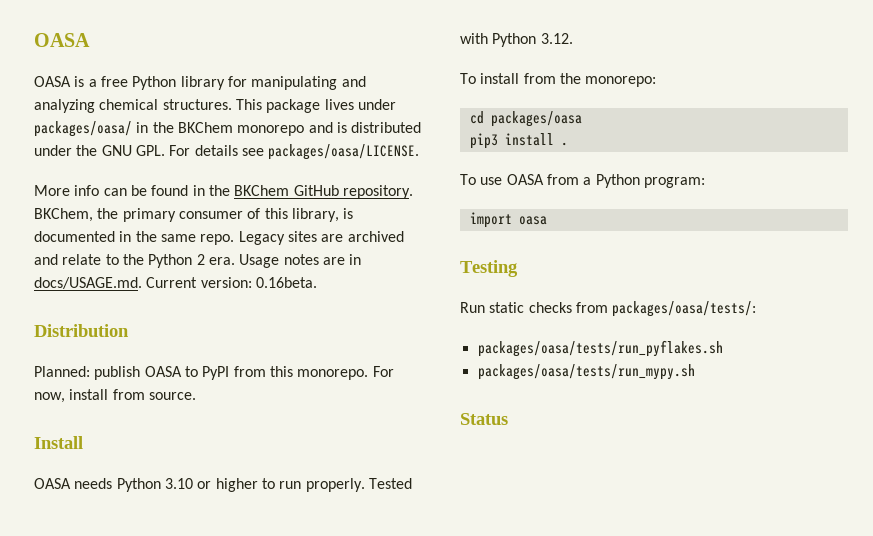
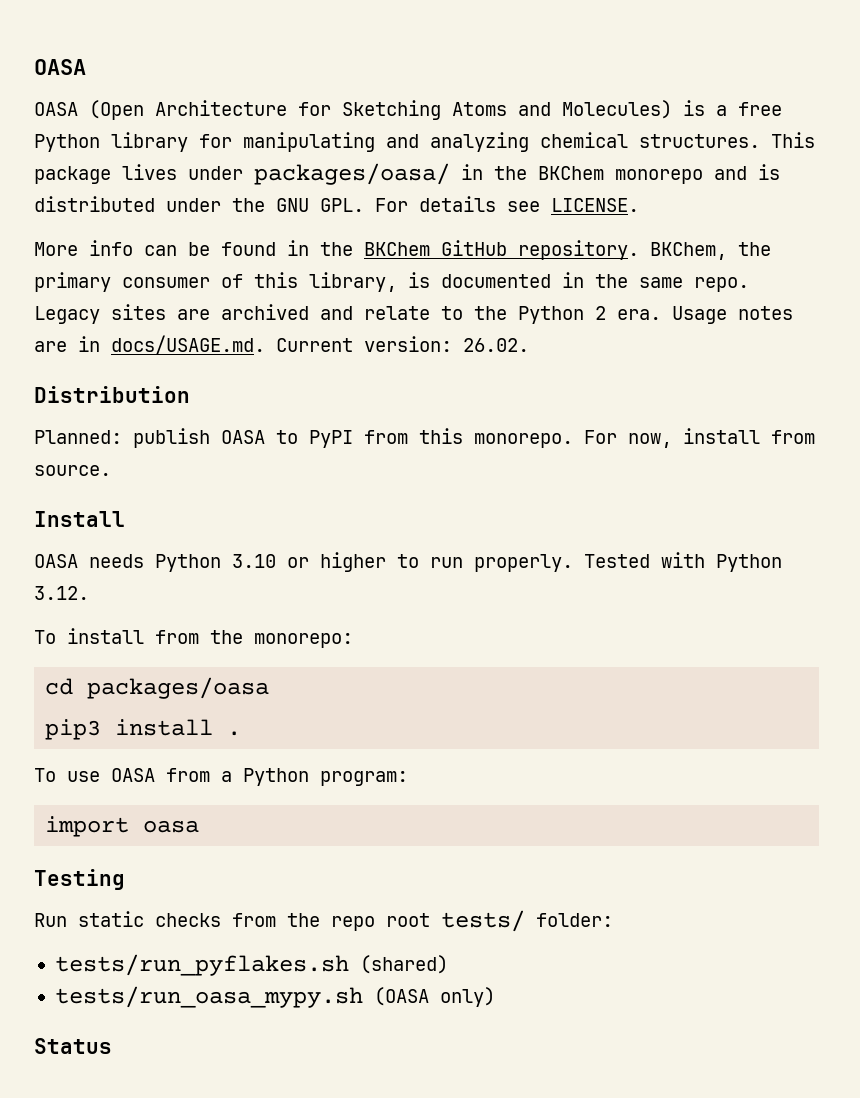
(71, 81) none -> [89,100,672,120] (Open Architecture for Sketching Atoms and Molecules)
[268,144,420,160] packages/oasa/LICENSE. -> [551,198,639,212] LICENSE.
[255,277,317,288] 0.16beta. -> [463,338,529,352] 26.02.
[612,301,757,317] [477,340,723,357] [477,364,695,380] packages/oasa/tests/: // packages/oasa/tests/run_pyflakes.sh // packages/oasa/tests/run_mypy.sh -> [287,910,613,932] [54,954,448,976] [54,986,495,1008] the repo root tests/ folder: // tests/run_pyflakes.sh (shared) // tests/run_oasa_mypy.sh (OASA only)

